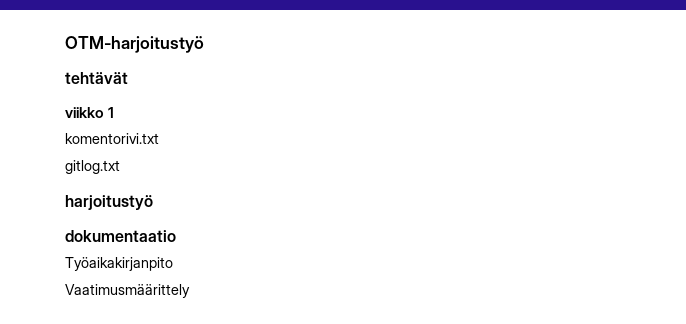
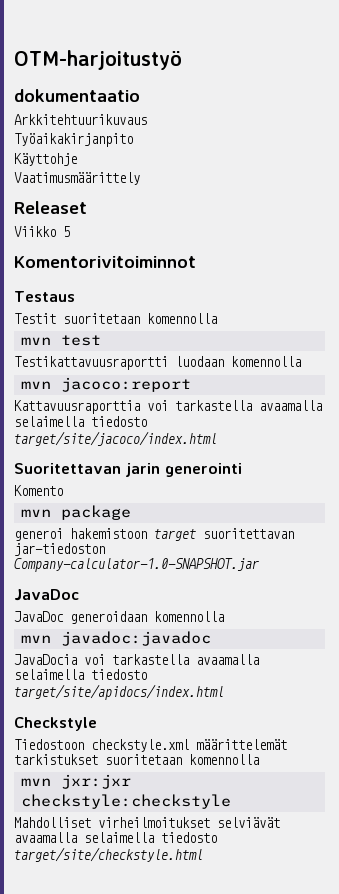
[65,72,128,84] [65,107,115,118] [65,133,159,144] [65,160,120,174] [65,195,153,210] // tehtävät // viikko 1 // komentorivi.txt // gitlog.txt // harjoitustyö -> (182, 60) none
(176, 236) none -> [14,114,147,125] // Arkkitehtuurikuvaus
(173, 264) none -> [14,153,77,166] // Käyttohje
(190, 291) none -> [14,201,87,214] [14,226,70,237] [14,256,196,268] [14,291,75,302] [14,313,217,324] [20,335,101,346] [14,356,301,370] [20,377,191,392] [14,400,322,414] [14,416,147,427] [14,431,217,446] [14,463,242,477] [14,485,63,496] [20,505,131,520] [14,528,294,541] [14,543,105,556] [14,558,259,572] [14,589,79,601] [14,611,224,624] [20,631,211,646] [14,654,259,665] [14,669,147,680] [14,684,224,700] [14,717,97,731] [14,739,287,752] [14,754,259,765] [20,774,131,789] [20,794,231,809] [14,817,280,828] [14,832,217,843] [14,847,203,862] // Releaset // Viikko 5 // Komentorivitoiminnot // Testaus // Testit suoritetaan komennolla // mvn test // Testikattavuusraportti luodaan komennolla // mvn jacoco:report // Kattavuusraporttia voi tarkastella avaamalla selaimella tiedosto target/site/jacoco/index.html // Suoritettavan jarin generointi // Komento // mvn package // generoi hakemistoon target suoritettavan jar-tiedoston Company-calculator-1.0-SNAPSHOT.jar // JavaDoc // JavaDoc generoidaan komennolla // mvn javadoc:javadoc // JavaDocia voi tarkastella avaamalla selaimella tiedosto target/site/apidocs/index.html // Checkstyle // Tiedostoon checkstyle.xml määrittelemät tarkistukset suoritetaan komennolla // mvn jxr:jxr checkstyle:checkstyle // Mahdolliset virheilmoitukset selviävät avaamalla selaimella tiedosto target/site/checkstyle.html

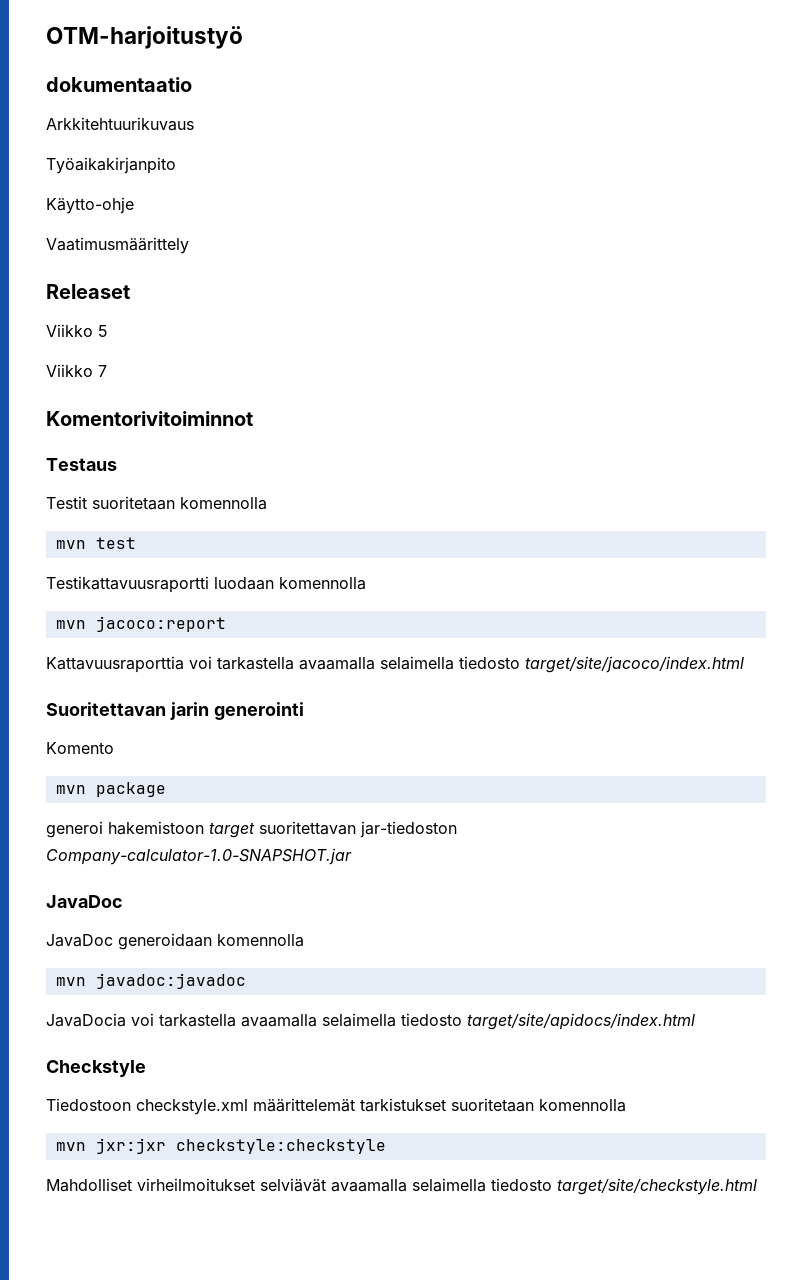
[14,153,77,166] Käyttohje -> [46,197,134,214] Käytto-ohje
(70, 231) none -> [46,364,107,377] // Viikko 7

